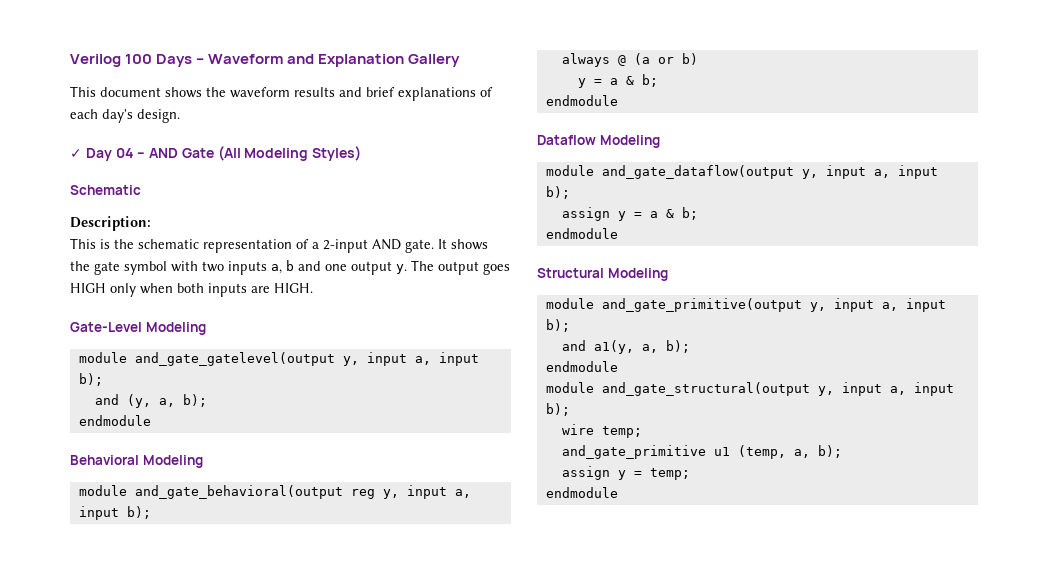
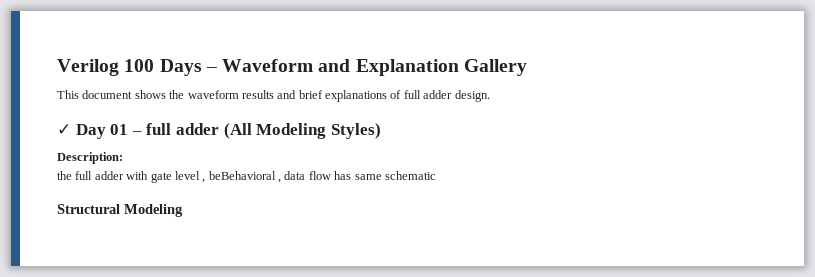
[70,109,133,123] each day's -> [403,90,453,99] full adder
[115,148,214,158] 04 – AND Gate -> [110,123,219,135] 01 – full adder
[70,185,141,195] // Schematic -> (381, 131) none
[70,238,488,253] [70,260,510,275] [70,283,313,297] [70,322,206,335] [78,352,479,366] [78,373,103,386] [94,394,207,408] [78,415,151,426] [70,455,203,468] [78,485,471,499] [78,506,151,520] [561,53,698,67] [577,74,658,88] [545,95,618,106] [537,135,660,148] [545,165,938,179] [545,186,570,199] [561,207,698,221] [545,228,618,239] [537,268,668,281] [545,298,946,312] [545,319,570,332] [561,340,690,354] [545,361,618,372] [545,382,954,396] [545,403,570,416] [561,424,642,438] [561,445,842,459] [561,466,690,480] [545,487,618,498] This is the schematic representation of a 2-input AND gate. It shows the gate symbol with two inputs a, b and one output y. The output goes HIGH only when both inputs are HIGH. // Gate-Level Modeling // module and_gate_gatelevel(output y, input a, input b); // and (y, a, b); // endmodule // Behavioral Modeling // module and_gate_behavioral(output reg y, input a, input b); // always @ (a or b) // y = a & b; // endmodule // Dataflow Modeling // module and_gate_dataflow(output y, input a, input b); // assign y = a & b; // endmodule // Structural Modeling // module and_gate_primitive(output y, input a, input b); // and a1(y, a, b); // endmodule // module and_gate_structural(output y, input a, input b); // wire temp; // and_gate_primitive u1 (temp, a, b); // assign y = temp; // endmodule -> [57,171,436,183] [57,204,183,217] the full adder with gate level , beBehavioral , data flow has same schematic // Structural Modeling

